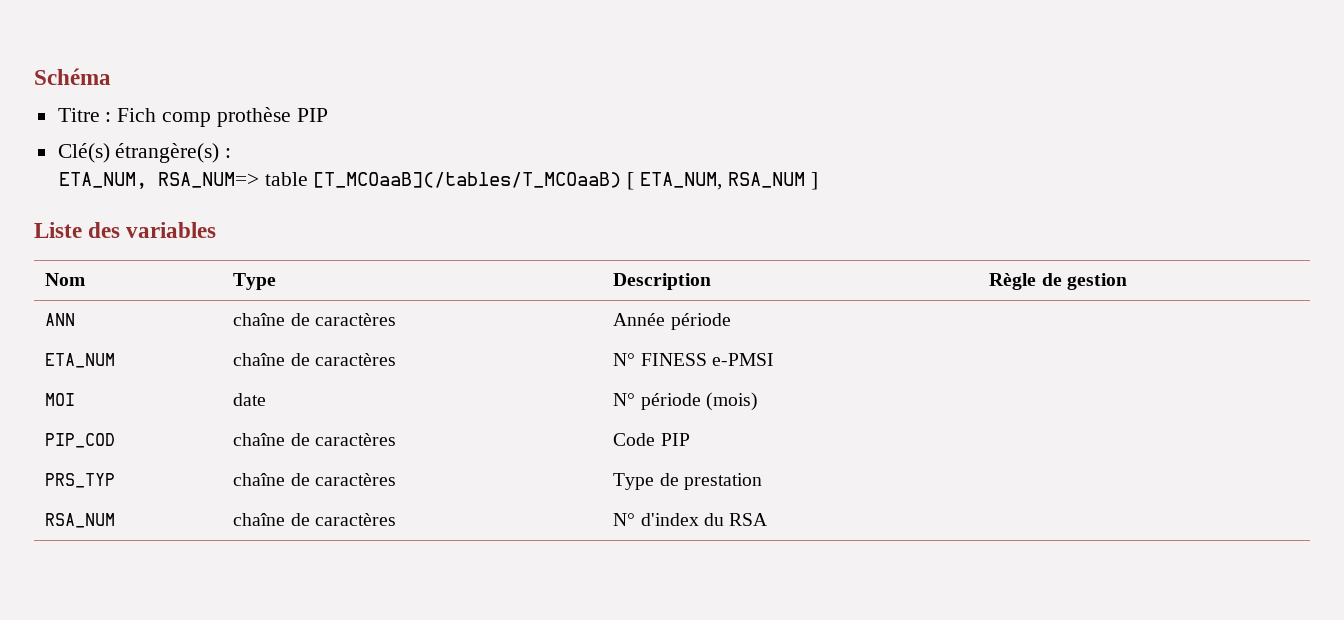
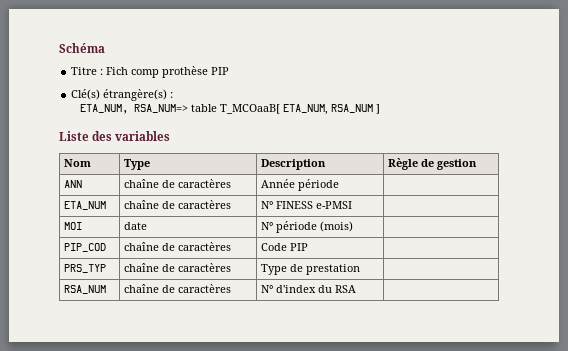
[313,172,635,190] [T_MCOaaB](/tables/T_MCOaaB) [ -> [220,104,281,114] T_MCOaaB[

